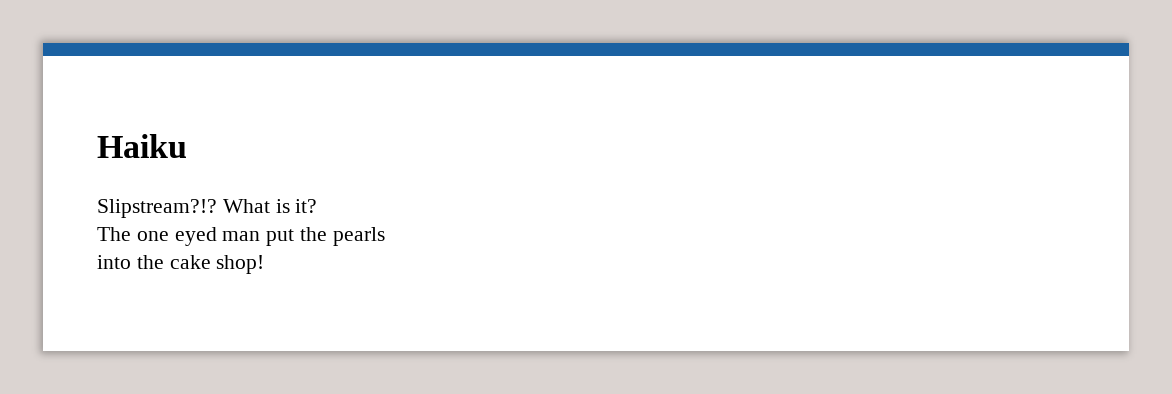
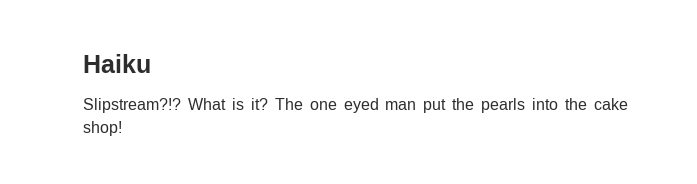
(318, 206) // -> (268, 104) none
(385, 236) // -> (526, 105) none

